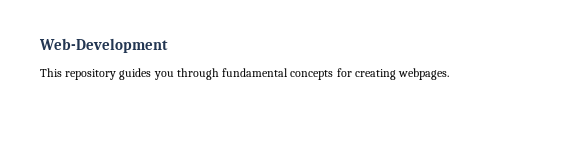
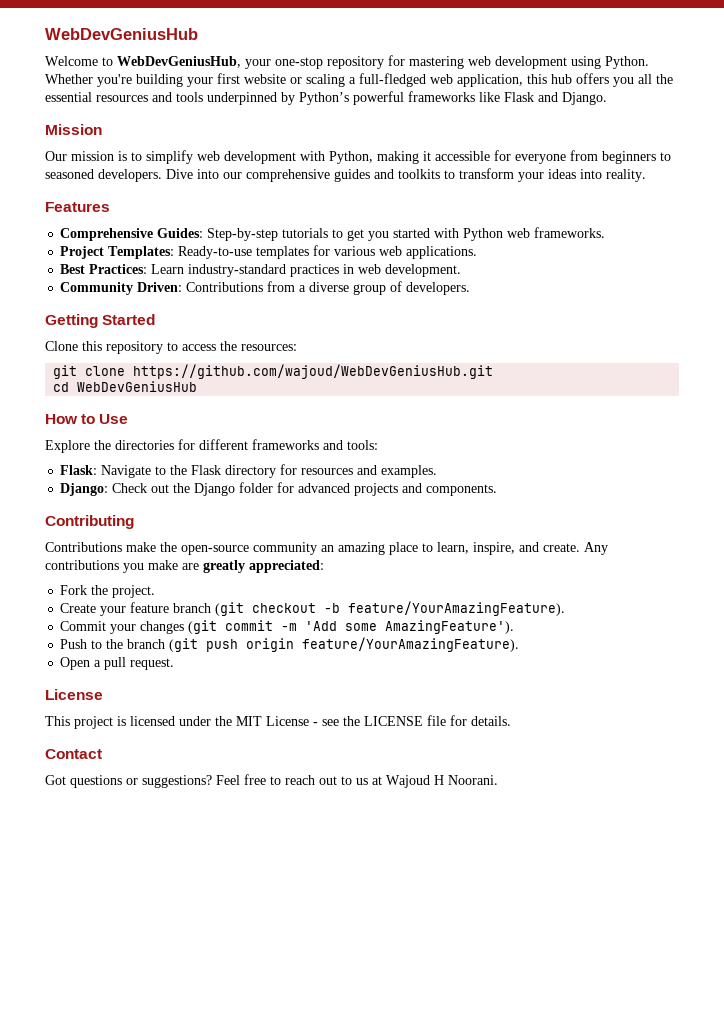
[39,38,168,53] [40,68,450,80] Web-Development // This repository guides you through fundamental concepts for creating webpages. -> [45,28,198,40] [45,55,649,69] [45,73,673,87] [45,91,607,105] [45,124,102,135] [45,150,671,164] [45,168,646,182] [45,202,110,212] [60,227,606,241] [60,245,478,259] [60,264,462,277] [60,281,471,295] [45,314,156,328] [45,341,297,354] [53,364,494,379] [53,381,198,392] [45,414,129,424] [45,439,378,453] [60,464,438,478] [60,482,498,496] [45,515,134,529] [45,542,608,555] [45,560,324,573] [60,585,156,598] [60,601,566,616] [60,620,515,634] [60,637,520,652] [60,657,175,670] [45,689,103,700] [45,715,511,729] [45,749,102,759] [45,774,498,788] WebDevGeniusHub // Welcome to WebDevGeniusHub, your one-stop repository for mastering web development using Python. Whether you're building your first website or scaling a full-fledged web application, this hub offers you all the essential resources and tools underpinned by Python’s powerful frameworks like Flask and Django. // Mission // Our mission is to simplify web development with Python, making it accessible for everyone from beginners to seasoned developers. Dive into our comprehensive guides and toolkits to transform your ideas into reality. // Features // Comprehensive Guides: Step-by-step tutorials to get you started with Python web frameworks. // Project Templates: Ready-to-use templates for various web applications. // Best Practices: Learn industry-standard practices in web development. // Community Driven: Contributions from a diverse group of developers. // Getting Started // Clone this repository to access the resources: // git clone https://github.com/wajoud/WebDevGeniusHub.git // cd WebDevGeniusHub // How to Use // Explore the directories for different frameworks and tools: // Flask: Navigate to the Flask directory for resources and examples. // Django: Check out the Django folder for advanced projects and components. // Contributing // Contributions make the open-source community an amazing place to learn, inspire, and create. Any contributions you make are greatly appreciated: // Fork the project. // Create your feature branch (git checkout -b feature/YourAmazingFeature). // Commit your changes (git commit -m 'Add some AmazingFeature'). // Push to the branch (git push origin feature/YourAmazingFeature). // Open a pull request. // License // This project is licensed under the MIT License - see the LICENSE file for details. // Contact // Got questions or suggestions? Feel free to reach out to us at Wajoud H Noorani.

